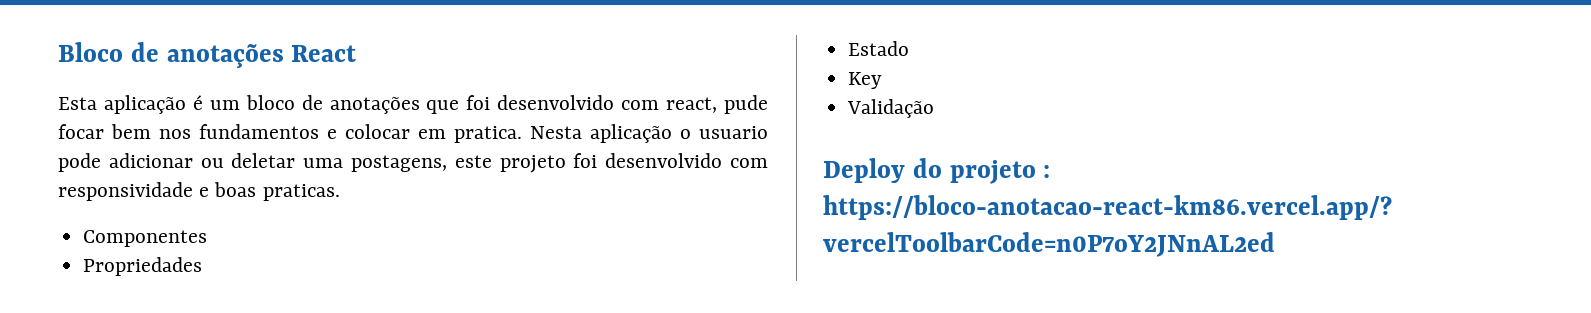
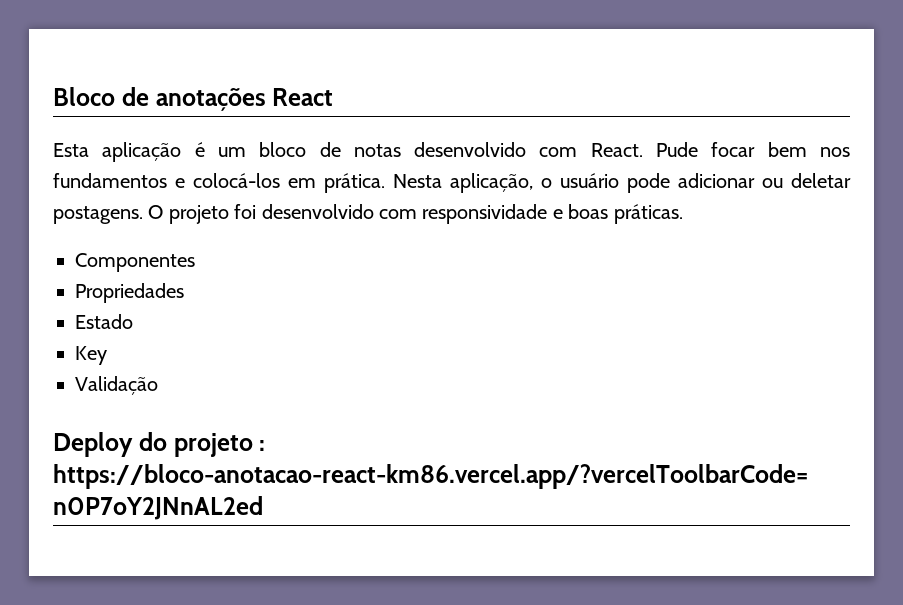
[329,95,768,114] anotações que foi desenvolvido com react, pude -> [353,142,699,157] notas desenvolvido com React. Pude
[345,124,768,143] colocar em pratica. Nesta aplicação o usuario -> [193,173,619,193] colocá-los em prática. Nesta aplicação, o usuário
[303,155,492,172] uma postagens, este -> [53,205,164,224] postagens. O
[262,184,340,201] praticas. -> [613,204,683,224] práticas.

